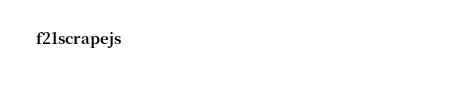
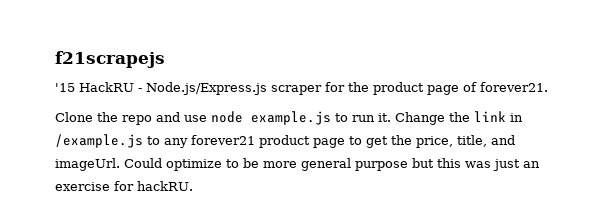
(121, 40) none -> [55,82,548,95] [55,111,523,125] [55,134,515,148] [55,158,540,171] [55,181,193,191] // '15 HackRU - Node.js/Express.js scraper for the product page of forever21. // Clone the repo and use node example.js to run it. Change the link in /example.js to any forever21 product page to get the price, title, and imageUrl. Could optimize to be more general purpose but this was just an exercise for hackRU.

